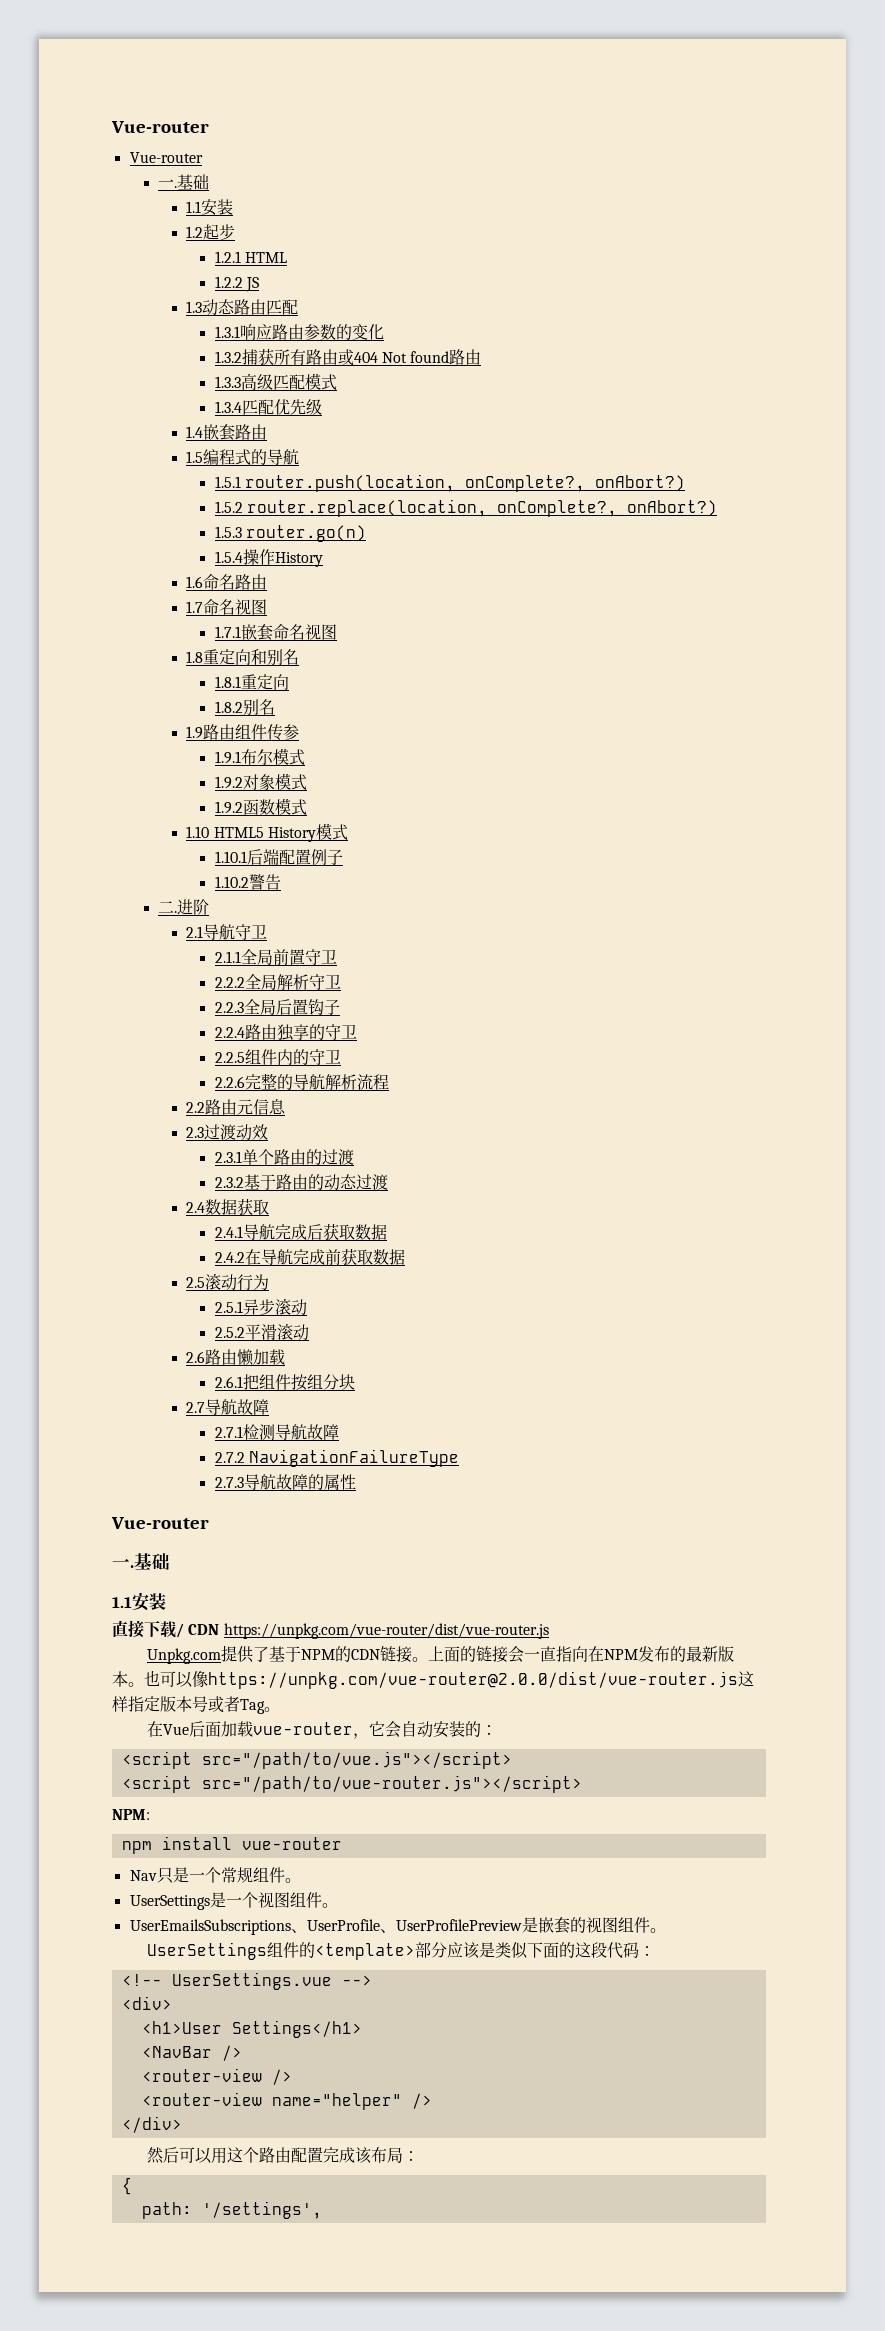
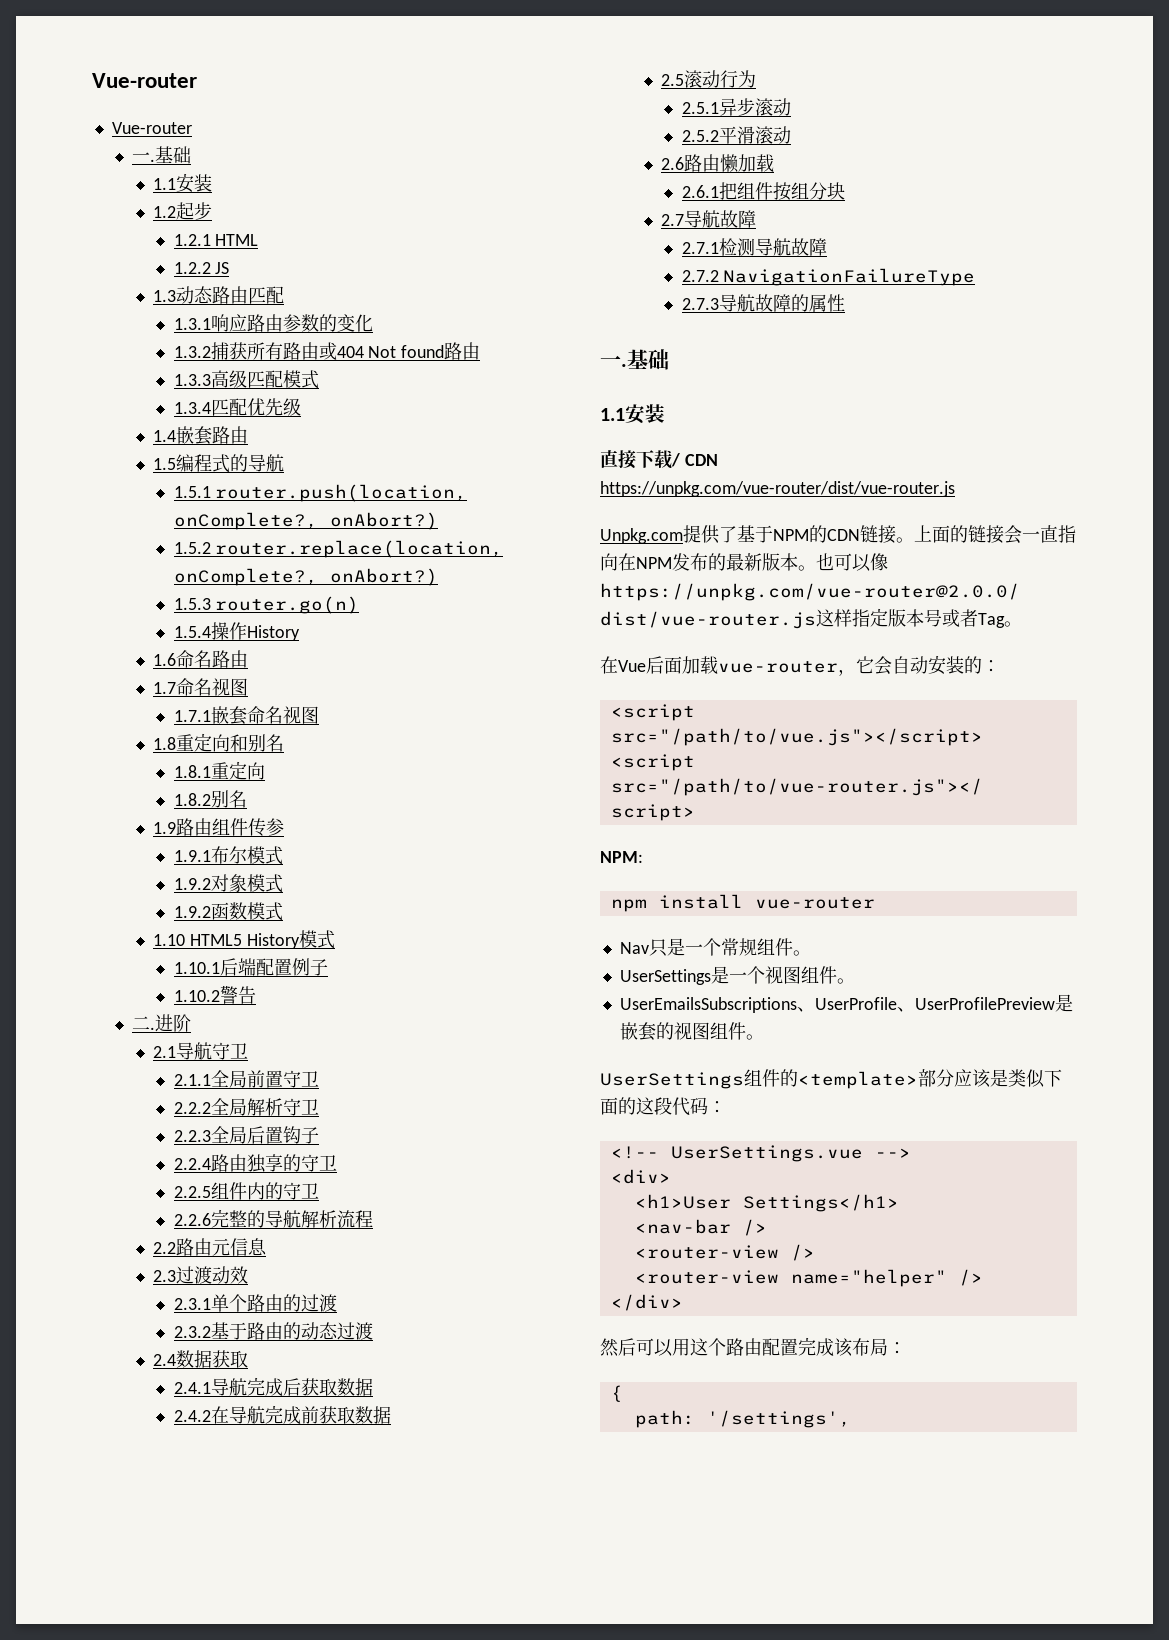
[111,1517,209,1529] // Vue-router -> (845, 303) none
[141,2046,212,2058] <NavBar -> [634,1219,731,1234] <nav-bar

